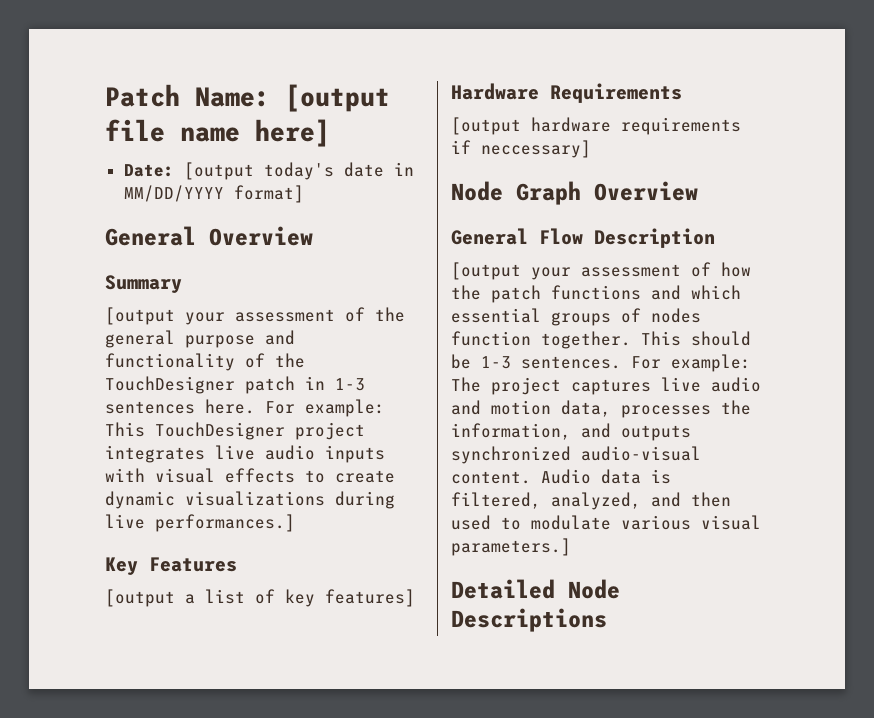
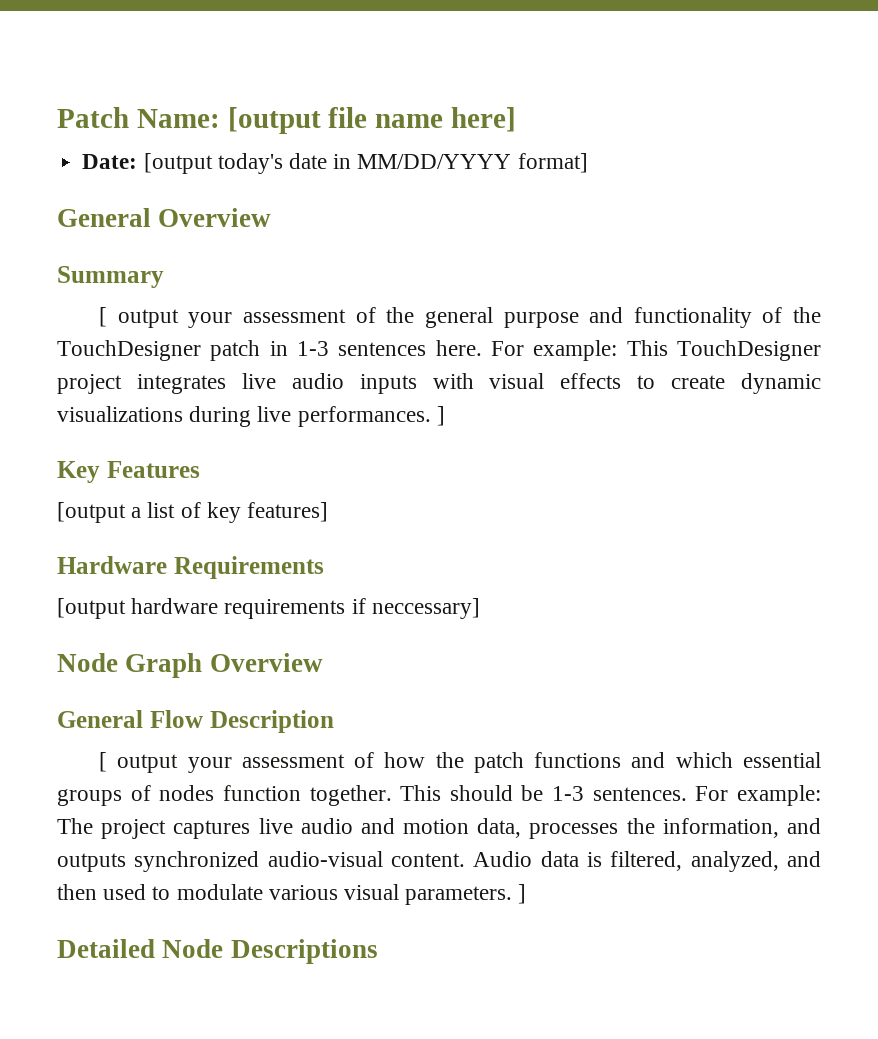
[105,307,175,325] [output -> [99,307,179,328] [ output
[155,514,295,532] performances.] -> [297,406,445,427] performances. ]
[451,262,521,280] [output -> [99,752,179,773] [ output
[451,538,571,556] parameters.] -> [405,884,527,905] parameters. ]

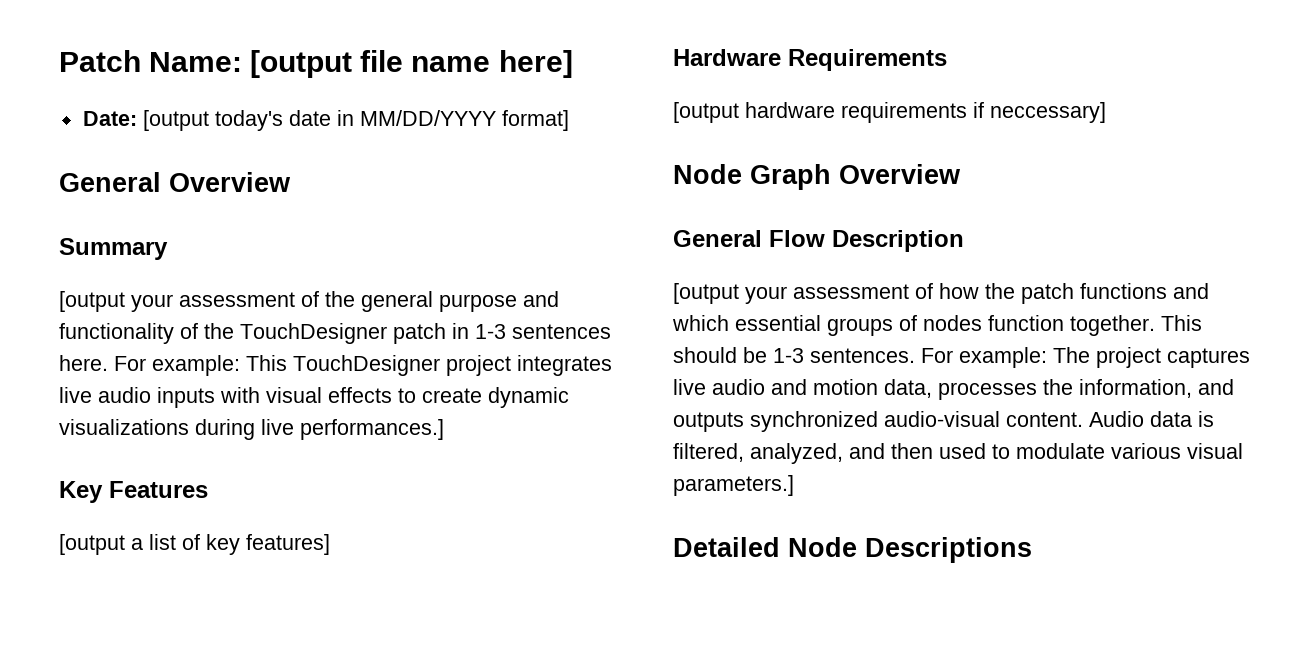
[99,307,179,328] [ output -> [59,291,125,312] [output
[297,406,445,427] performances. ] -> [300,419,444,440] performances.]
[99,752,179,773] [ output -> [673,283,739,304] [output
[405,884,527,905] parameters. ] -> [673,475,794,496] parameters.]

